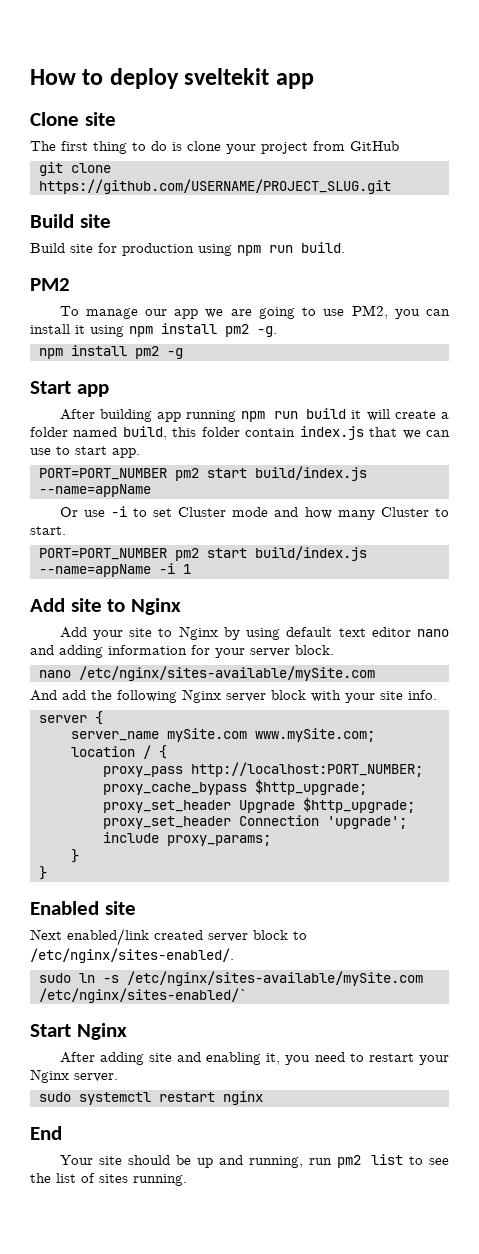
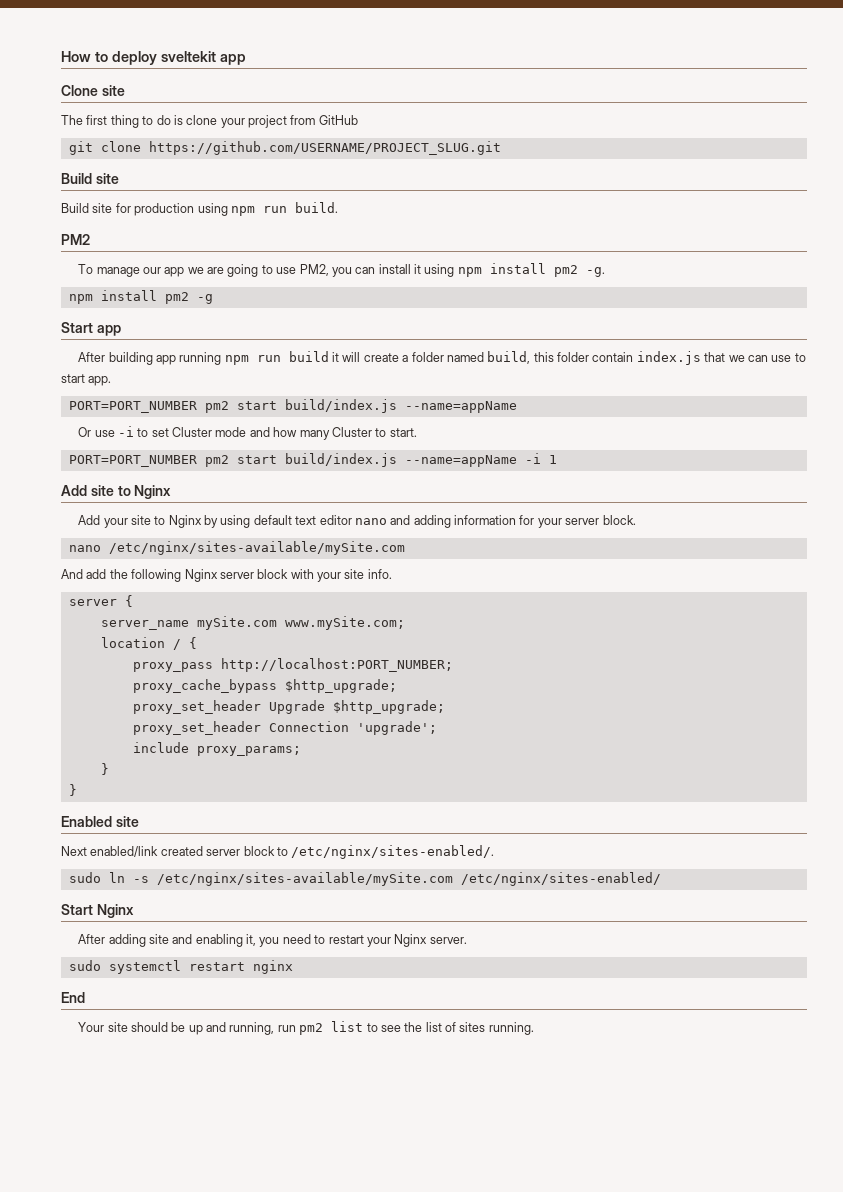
[38,988,247,1003] /etc/nginx/sites-enabled/` -> [460,872,661,886] /etc/nginx/sites-enabled/

